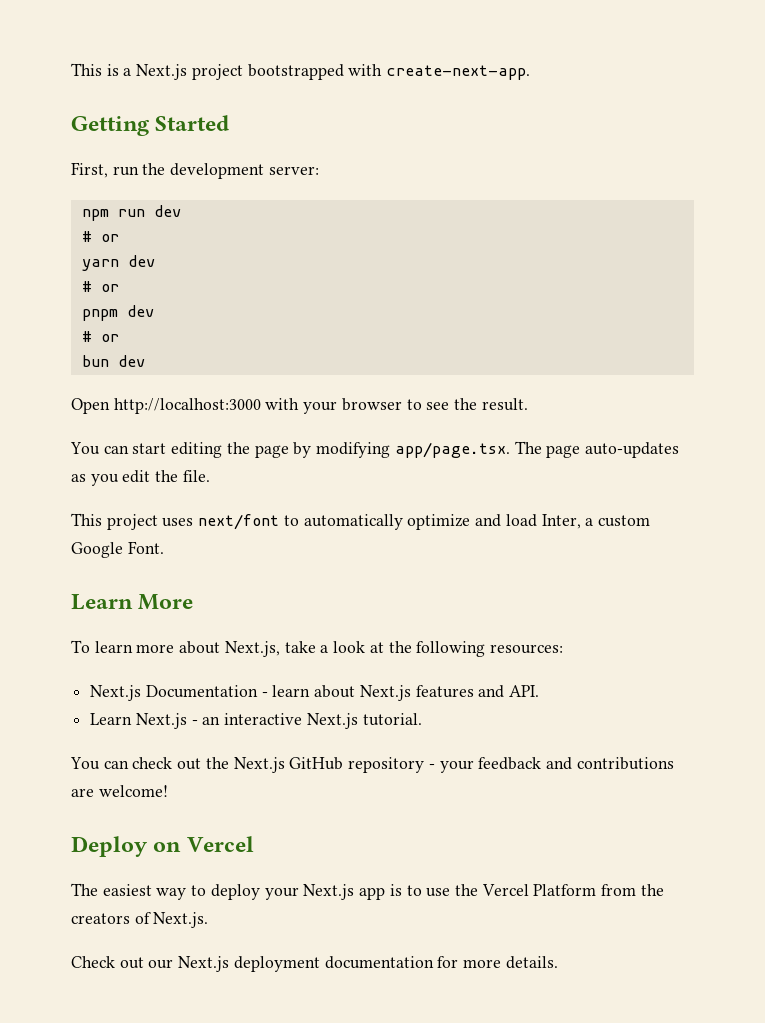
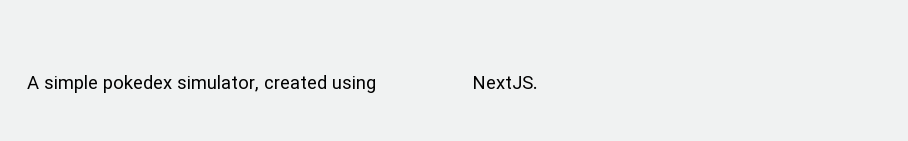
[71,63,531,80] [71,115,230,136] [71,162,319,179] [81,205,181,221] [81,231,119,242] [81,255,155,271] [81,281,119,292] [81,305,154,321] [81,331,119,342] [81,355,145,367] [71,398,528,414] [70,441,679,458] [71,470,210,486] [71,513,650,530] [71,541,164,558] [71,594,194,610] [71,640,563,657] [90,685,540,701] [90,713,422,729] [70,757,674,773] [71,785,168,797] [71,836,254,857] [71,883,664,900] [71,912,209,928] [71,956,558,972] This is a Next.js project bootstrapped with create-next-app. // Getting Started // First, run the development server: // npm run dev // # or // yarn dev // # or // pnpm dev // # or // bun dev // Open http://localhost:3000 with your browser to see the result. // You can start editing the page by modifying app/page.tsx. The page auto-updates as you edit the file. // This project uses next/font to automatically optimize and load Inter, a custom Google Font. // Learn More // To learn more about Next.js, take a look at the following resources: // Next.js Documentation - learn about Next.js features and API. // Learn Next.js - an interactive Next.js tutorial. // You can check out the Next.js GitHub repository - your feedback and contributions are welcome! // Deploy on Vercel // The easiest way to deploy your Next.js app is to use the Vercel Platform from the creators of Next.js. // Check out our Next.js deployment documentation for more details. -> [27,75,537,93] A simple pokedex simulator, created using NextJS.

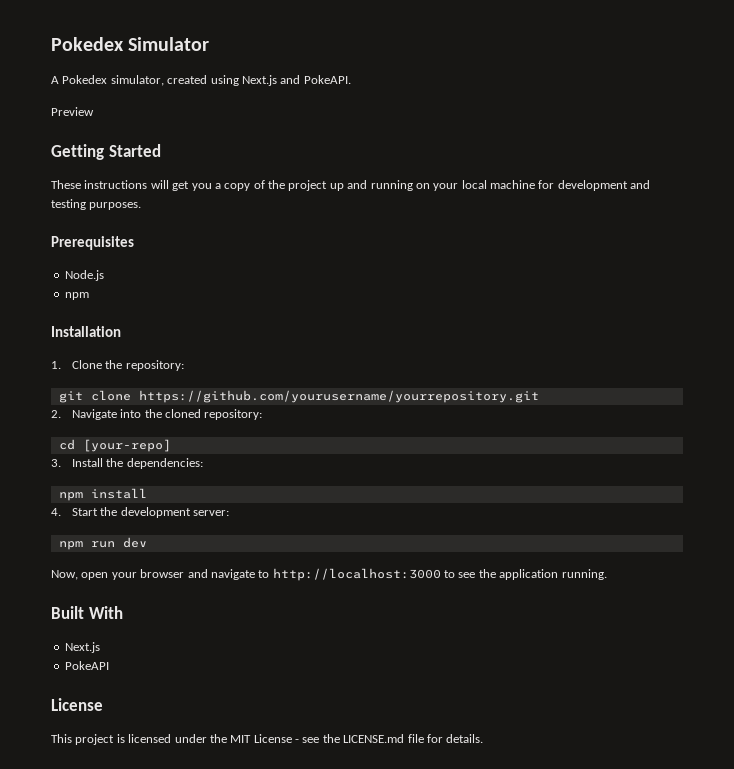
[27,75,537,93] A simple pokedex simulator, created using NextJS. -> [51,37,210,51] [51,75,351,86] [51,107,94,116] [51,144,161,160] [51,180,651,191] [51,199,142,210] [51,236,134,250] [64,270,104,281] [64,292,89,300] [51,326,121,337] [51,360,184,371] [58,390,539,403] [51,409,263,420] [58,439,171,452] [51,458,203,469] [58,488,147,501] [51,507,229,518] [58,537,147,550] [51,568,607,581] [51,606,123,619] [64,642,100,653] [64,661,109,670] [51,698,103,711] [51,734,484,745] Pokedex Simulator // A Pokedex simulator, created using Next.js and PokeAPI. // Preview // Getting Started // These instructions will get you a copy of the project up and running on your local machine for development and testing purposes. // Prerequisites // Node.js // npm // Installation // 1. Clone the repository: // git clone https://github.com/yourusername/yourrepository.git // 2. Navigate into the cloned repository: // cd [your-repo] // 3. Install the dependencies: // npm install // 4. Start the development server: // npm run dev // Now, open your browser and navigate to http://localhost:3000 to see the application running. // Built With // Next.js // PokeAPI // License // This project is licensed under the MIT License - see the LICENSE.md file for details.

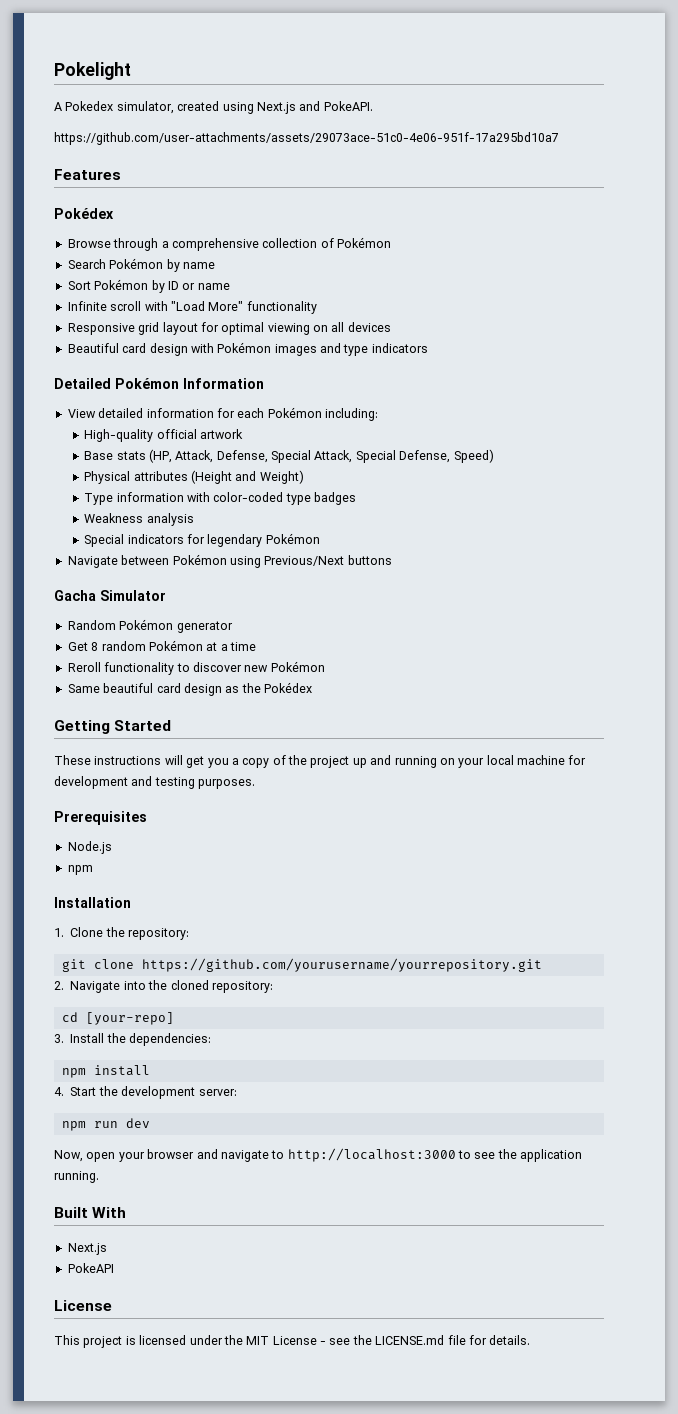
[51,37,210,51] Pokedex Simulator -> [54,62,131,80] Pokelight
[51,107,94,116] Preview -> [54,132,559,145] [54,169,121,180] [54,208,114,219] [67,237,391,251] [67,258,215,272] [67,279,230,293] [67,301,317,314] [67,322,391,335] [67,342,428,356] [54,378,264,389] [67,407,378,421] [84,429,243,442] [84,449,494,463] [84,470,304,484] [84,492,357,505] [84,513,194,526] [84,533,320,547] [67,554,392,568] [54,590,166,601] [67,619,233,633] [67,640,256,651] [67,661,325,675] [67,682,312,696] https://github.com/user-attachments/assets/29073ace-51c0-4e06-951f-17a295bd10a7 // Features // Pokédex // Browse through a comprehensive collection of Pokémon // Search Pokémon by name // Sort Pokémon by ID or name // Infinite scroll with "Load More" functionality // Responsive grid layout for optimal viewing on all devices // Beautiful card design with Pokémon images and type indicators // Detailed Pokémon Information // View detailed information for each Pokémon including: // High-quality official artwork // Base stats (HP, Attack, Defense, Special Attack, Special Defense, Speed) // Physical attributes (Height and Weight) // Type information with color-coded type badges // Weakness analysis // Special indicators for legendary Pokémon // Navigate between Pokémon using Previous/Next buttons // Gacha Simulator // Random Pokémon generator // Get 8 random Pokémon at a time // Reroll functionality to discover new Pokémon // Same beautiful card design as the Pokédex

